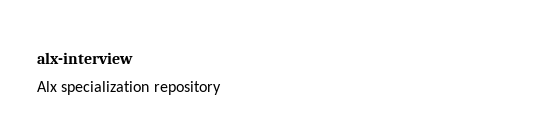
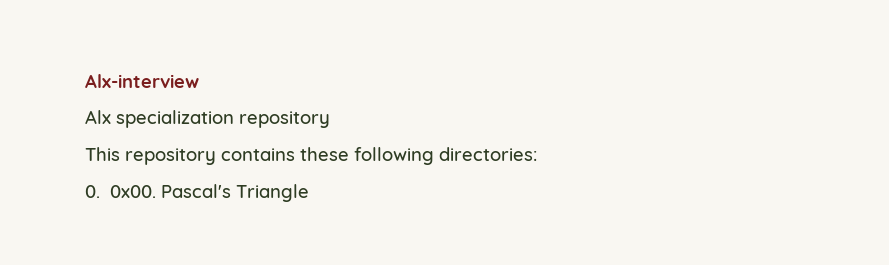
[37,52,133,64] alx-interview -> [85,74,199,88] Alx-interview
(221, 88) none -> [85,147,537,165] [85,184,309,202] // This repository contains these following directories: // 0. 0x00. Pascal's Triangle

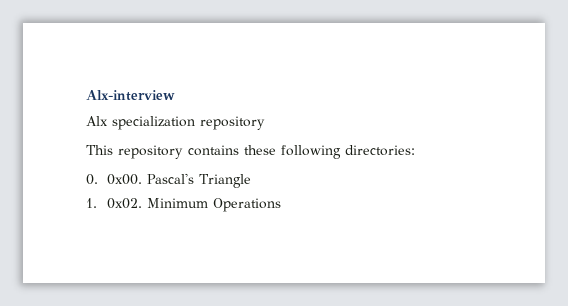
(309, 193) none -> [86,198,281,212] // 1. 0x02. Minimum Operations

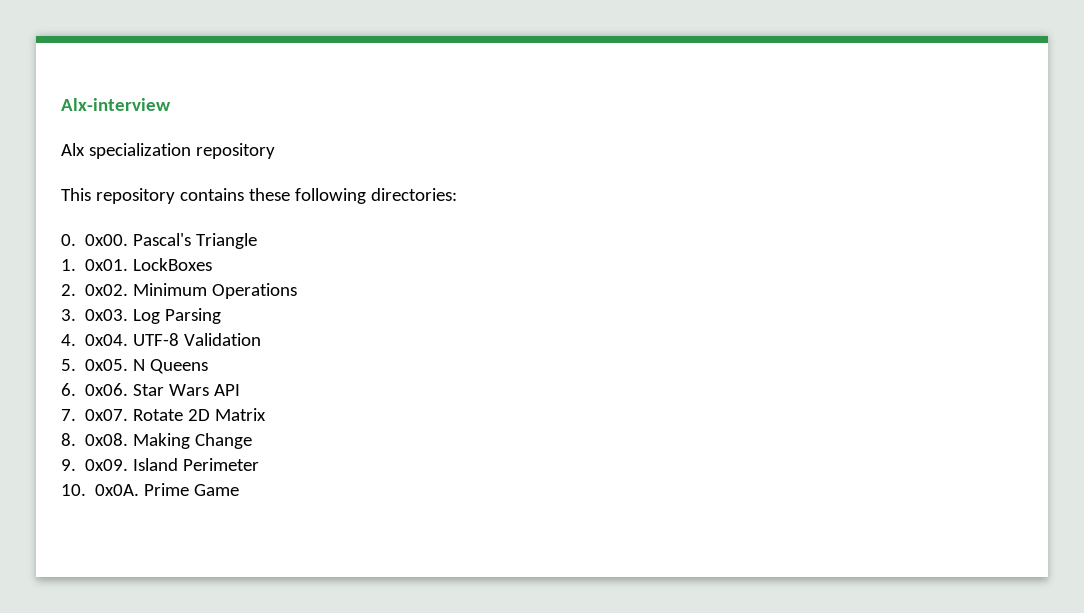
(97, 203) none -> [85,258,213,271] [61,284,76,296] 0x01. LockBoxes // 2.
(281, 205) none -> [61,308,222,324] [61,333,262,346] [61,359,209,374] [61,383,241,396] [61,408,267,421] [61,433,253,449] [61,458,260,471] [61,483,240,496] // 3. 0x03. Log Parsing // 4. 0x04. UTF-8 Validation // 5. 0x05. N Queens // 6. 0x06. Star Wars API // 7. 0x07. Rotate 2D Matrix // 8. 0x08. Making Change // 9. 0x09. Island Perimeter // 10. 0x0A. Prime Game

